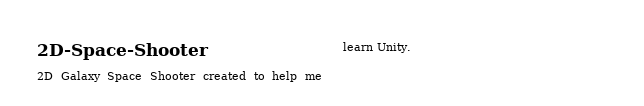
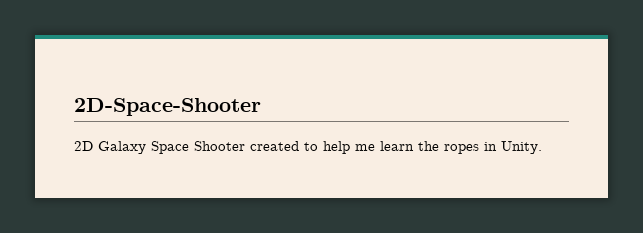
(373, 46) none -> [418,141,497,154] the ropes in

